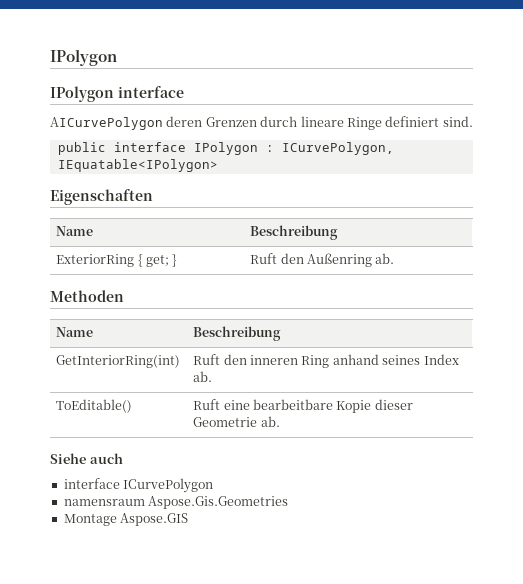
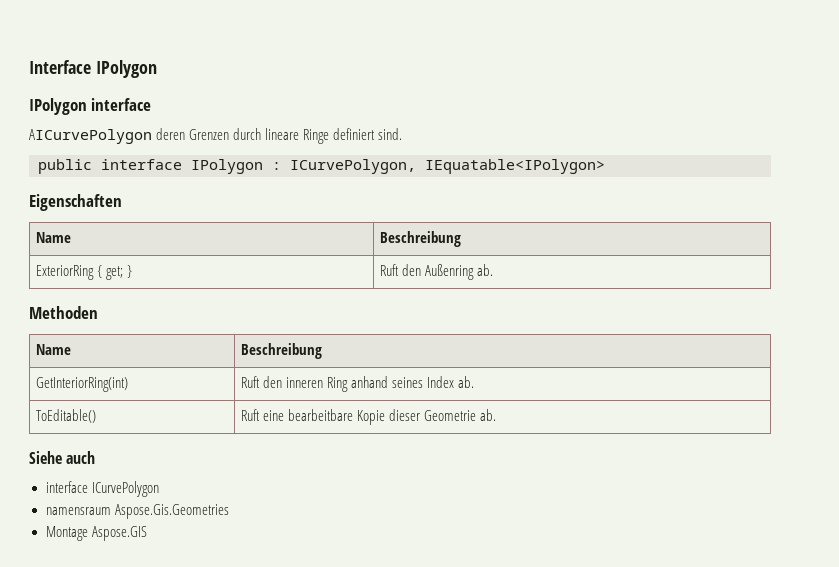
(50, 57) none -> [29,60,91,74] Interface

